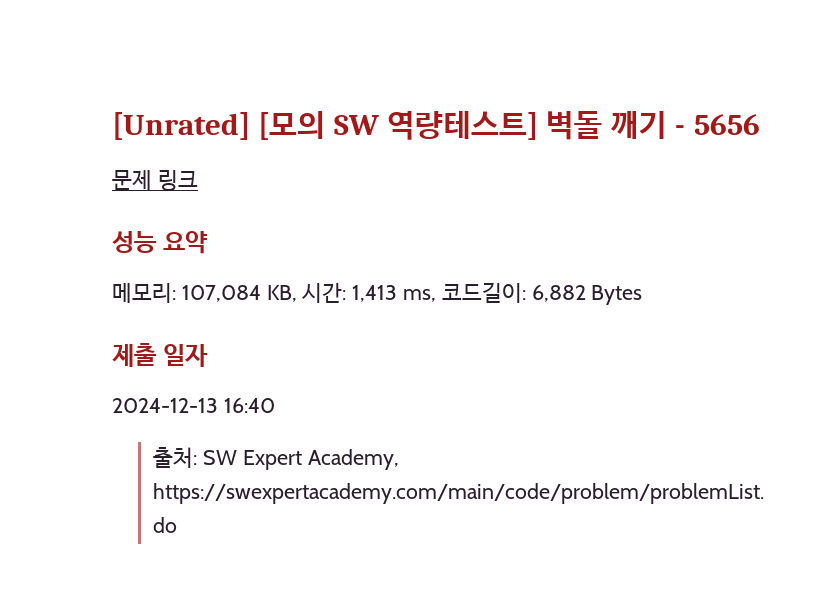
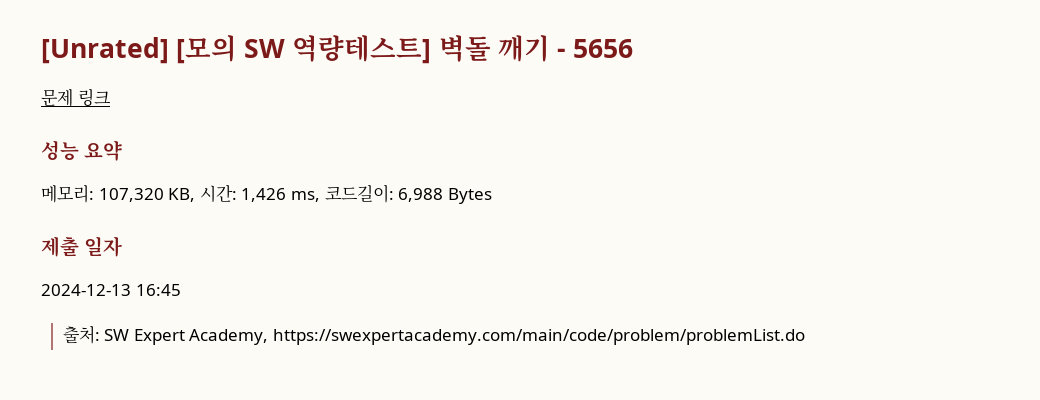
[181,285,261,302] 107,084 -> [98,188,164,202] 107,320
[352,285,398,302] 1,413 -> [241,188,287,202] 1,426
[531,285,586,302] 6,882 -> [398,188,444,202] 6,988
[223,398,275,413] 16:40 -> [135,284,181,296] 16:45

